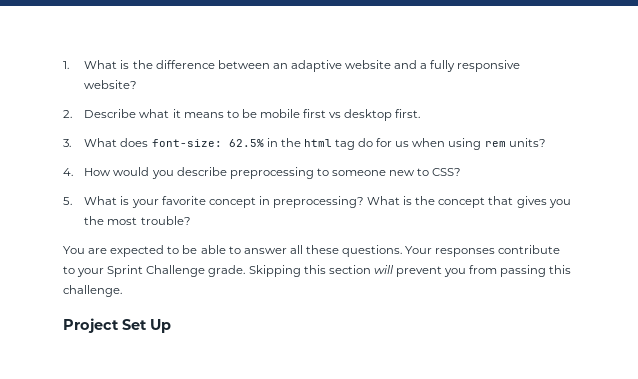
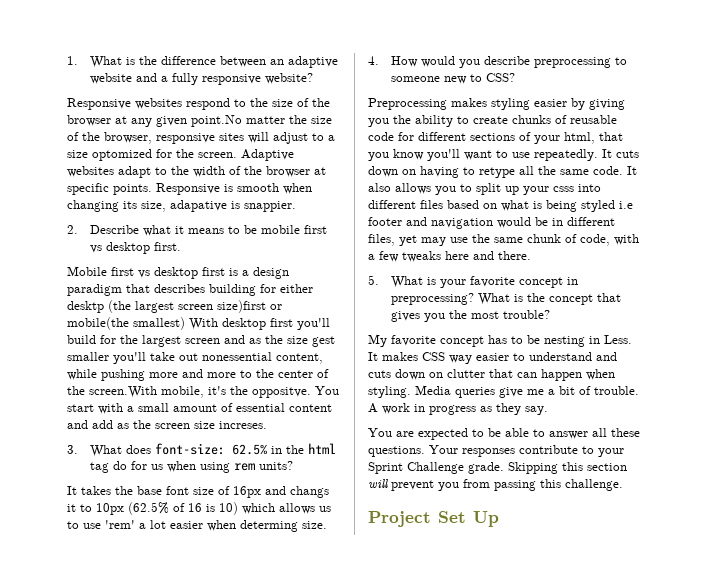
(138, 84) none -> [67,98,330,110] [67,115,332,127] [67,132,335,144] [67,149,294,161] [67,166,326,178] [67,183,312,195] [67,200,296,212] // Responsive websites respond to the size of the browser at any given point.No matter the size of the browser, responsive sites will adjust to a size optomized for the screen. Adaptive websites adapt to the width of the browser at specific points. Responsive is smooth when changing its size, adapative is snappier.
(421, 113) none -> [67,266,289,279] [67,284,313,296] [67,300,282,313] [67,317,330,330] [67,335,335,347] [67,352,323,364] [67,369,329,381] [67,386,339,398] [67,403,332,414] [67,420,267,429] // Mobile first vs desktop first is a design paradigm that describes building for either desktp (the largest screen size)first or mobile(the smallest) With desktop first you'll build for the largest screen and as the size gest smaller you'll take out nonessential content, while pushing more and more to the center of the screen.With mobile, it's the oppositve. You start with a small amount of essential content and add as the screen size increses.
(546, 142) none -> [67,486,329,498] [67,502,331,515] [67,520,327,532] // It takes the base font size of 16px and changs it to 10px (62.5% of 16 is 10) which allows us to use 'rem' a lot easier when determing size.
(462, 172) none -> [368,98,625,110] [368,115,617,127] [368,132,623,144] [368,149,639,161] [368,166,637,178] [368,183,601,195] [368,200,633,212] [368,217,615,229] [368,234,639,246] [368,251,531,262] // Preprocessing makes styling easier by giving you the ability to create chunks of reusable code for different sections of your html, that you know you'll want to use repeatedly. It cuts down on having to retype all the same code. It also allows you to split up your csss into different files based on what is being styled i.e footer and navigation would be in different files, yet may use the same chunk of code, with a few tweaks here and there.
(191, 220) none -> [368,334,632,347] [368,352,617,364] [368,369,615,381] [368,385,639,398] [368,403,548,415] // My favorite concept has to be nesting in Less. It makes CSS way easier to understand and cuts down on clutter that can happen when styling. Media queries give me a bit of trouble. A work in progress as they say.

